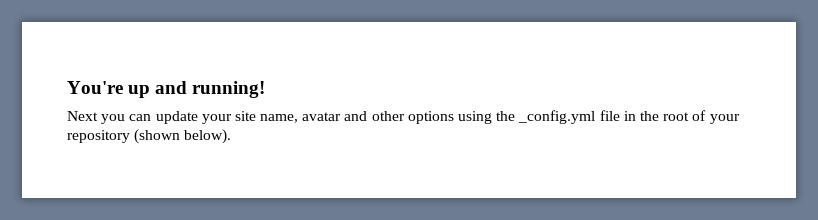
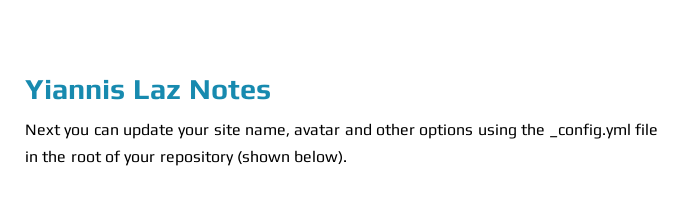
[67,81,266,98] You're up and running! -> [25,79,271,100] Yiannis Laz Notes

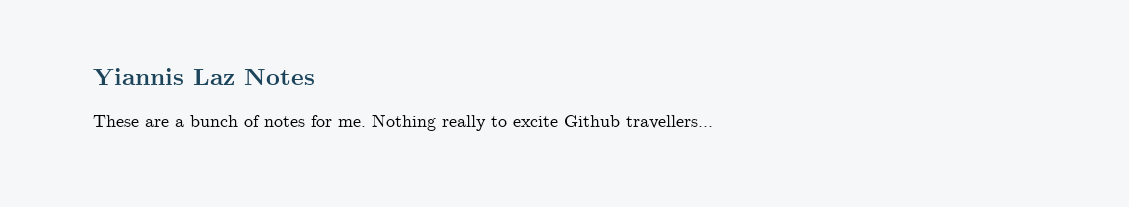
[25,123,659,139] [25,150,348,166] Next you can update your site name, avatar and other options using the _config.yml file in the root of your repository (shown below). -> [93,114,713,131] These are a bunch of notes for me. Nothing really to excite Github travellers...

